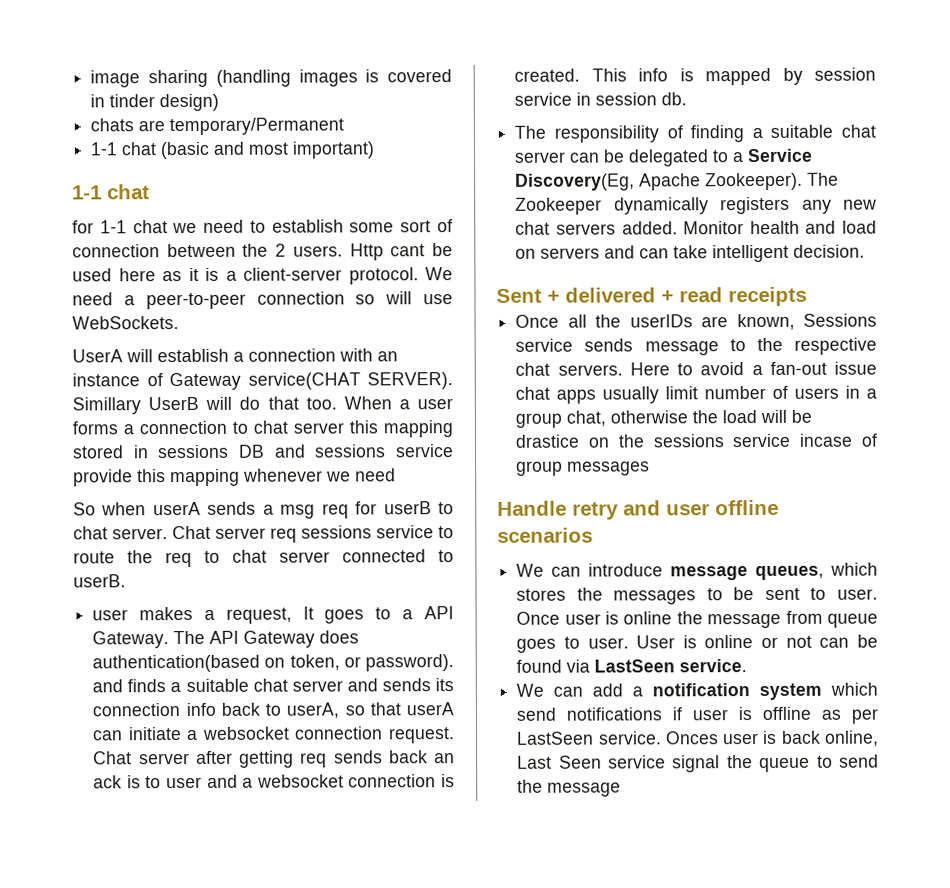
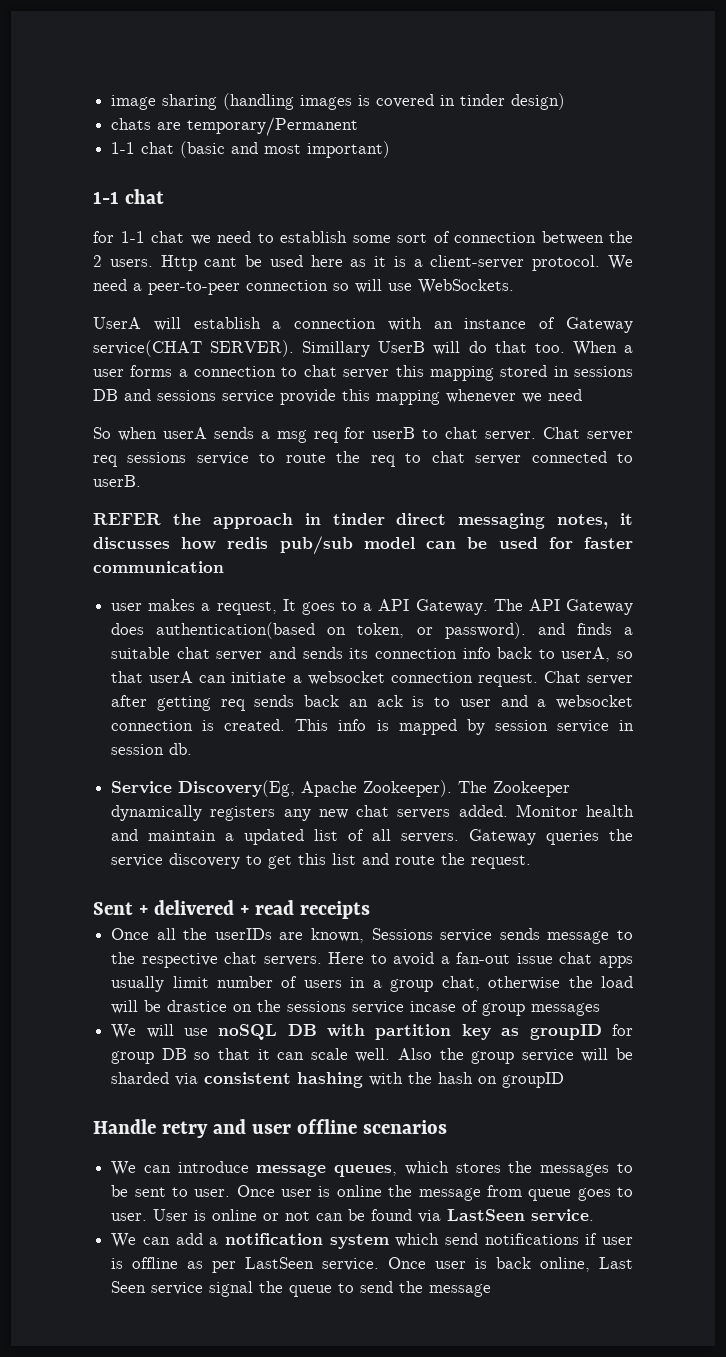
(126, 581) none -> [93,513,633,529] [93,536,633,555] [93,561,224,573] // REFER the approach in tinder direct messaging notes, it discusses how redis pub/sub model can be used for faster communication
[514,124,876,143] [514,149,745,167] The responsibility of finding a suitable chat server can be delegated to a -> (193, 749) none
[842,220,877,234] [515,244,866,263] load on servers and can take intelligent decision. -> [148,829,634,845] [111,853,532,869] maintain a updated list of all servers. Gateway queries the service discovery to get this list and route the request.
(651, 468) none -> [111,1024,633,1040] [111,1048,634,1064] [111,1072,565,1088] // We will use noSQL DB with partition key as groupID for group DB so that it can scale well. Also the group service will be sharded via consistent hashing with the hash on groupID
[665,731,719,745] Onces -> [388,1257,427,1269] Once

